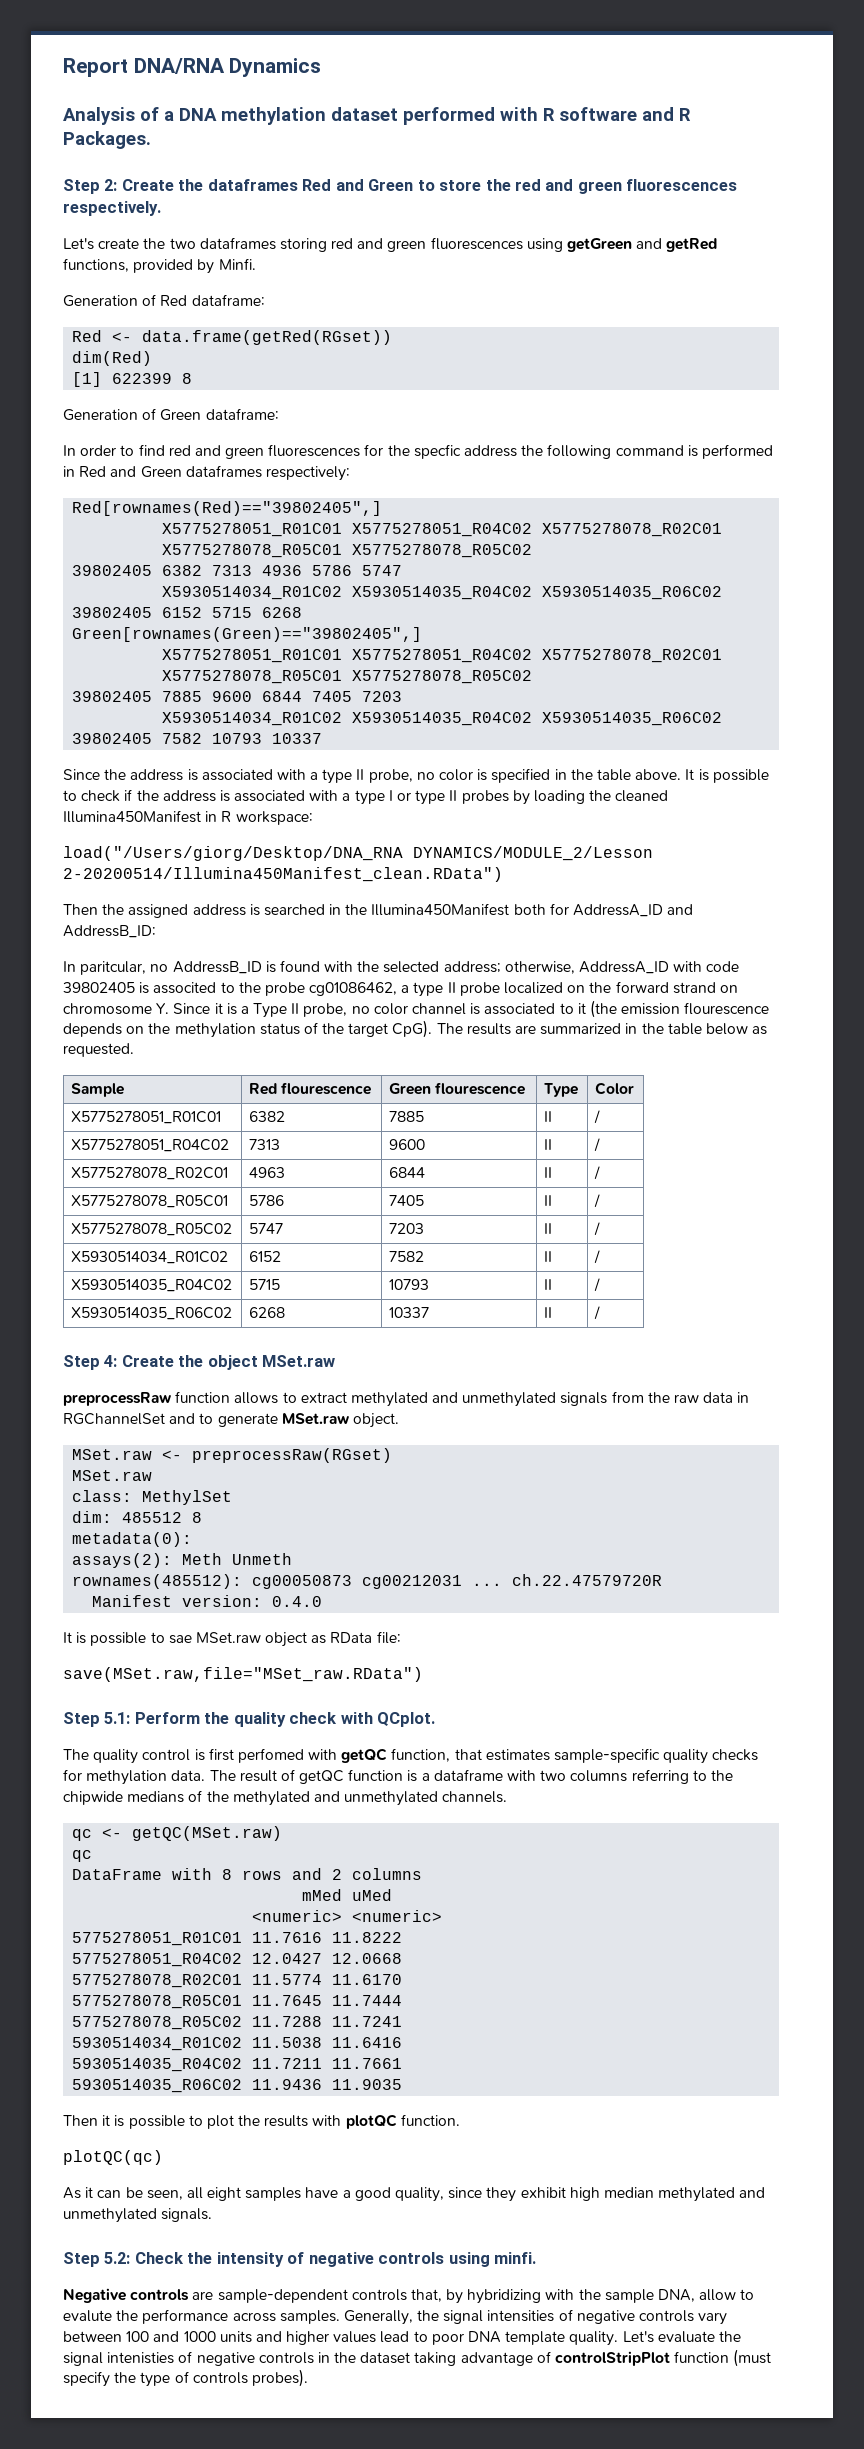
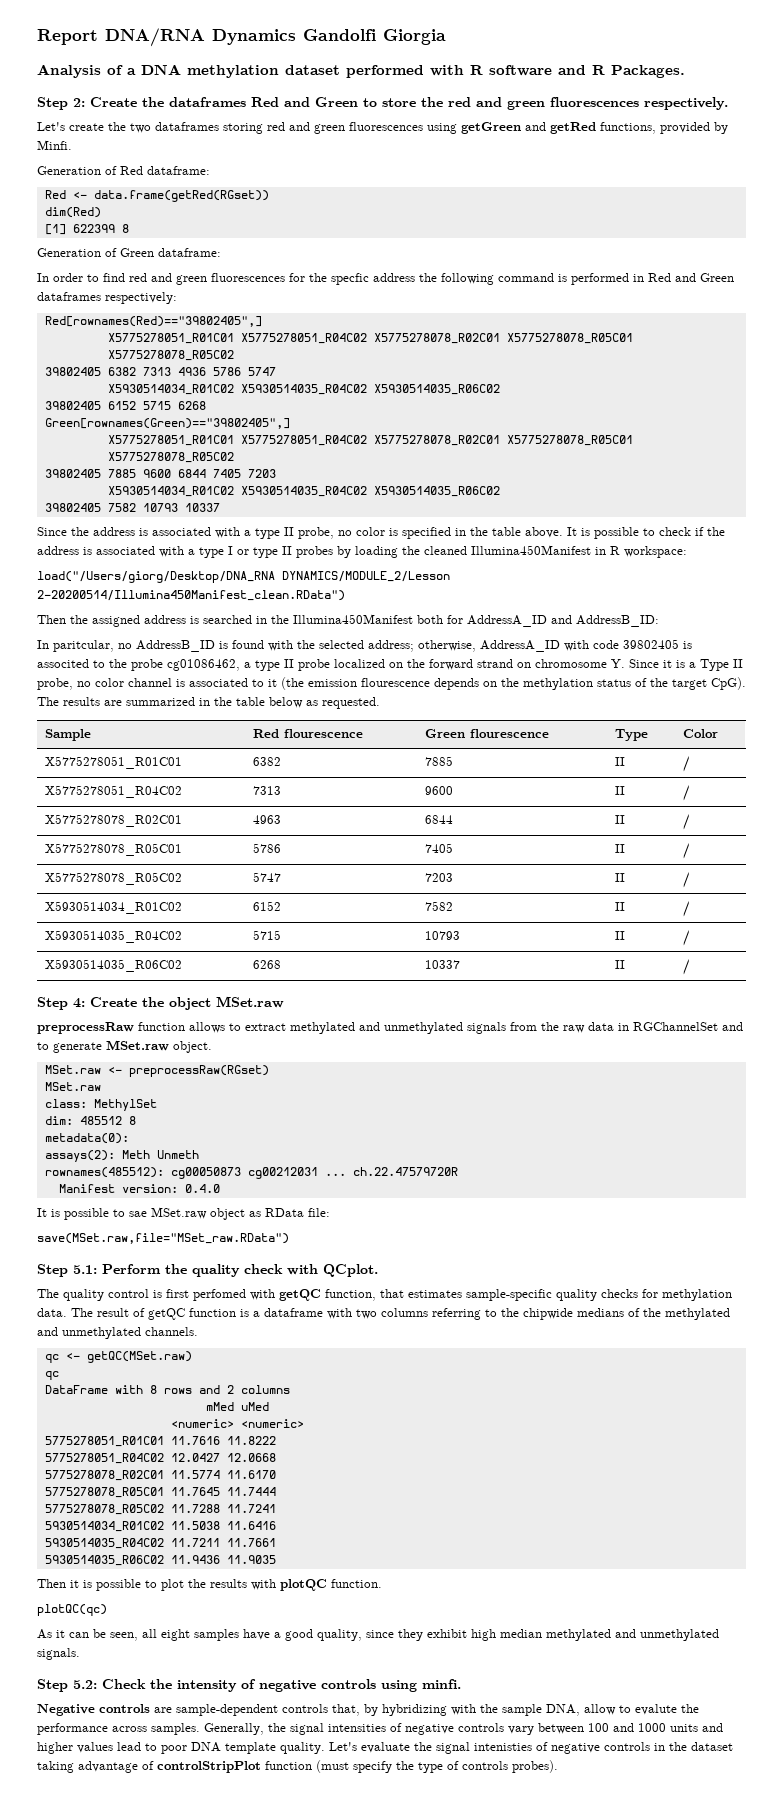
(322, 67) none -> [303,29,446,45] Gandolfi Giorgia

